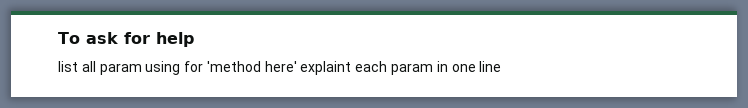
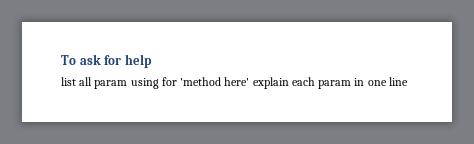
[300,61,352,75] explaint -> [252,77,289,89] explain

